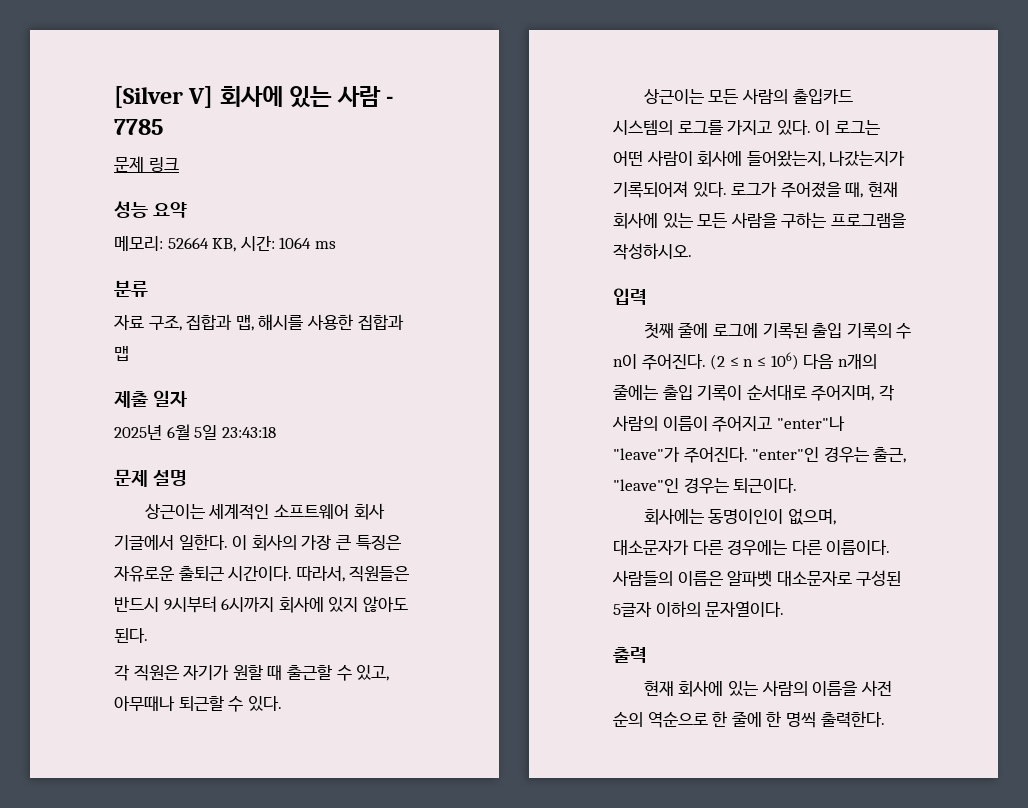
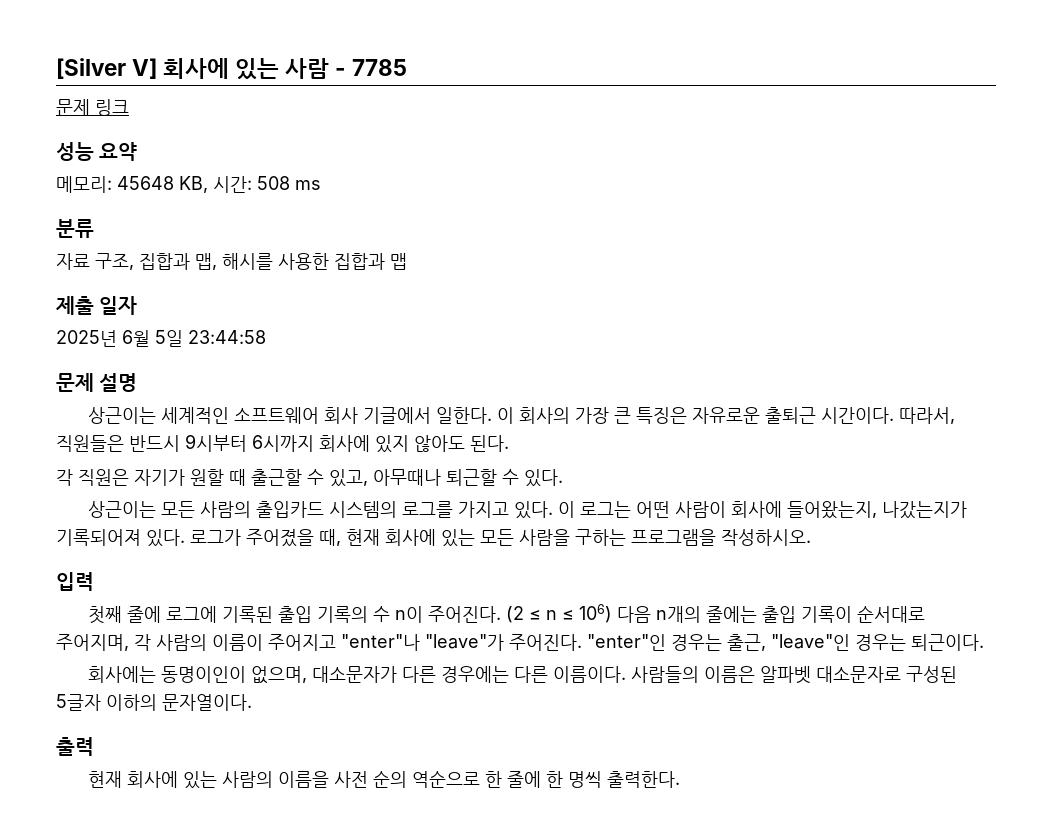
[167,237,209,249] 52664 -> [117,176,174,190] 45648
[279,237,312,249] 1064 -> [257,176,290,190] 508
[221,426,276,438] 23:43:18 -> [188,330,266,344] 23:44:58

